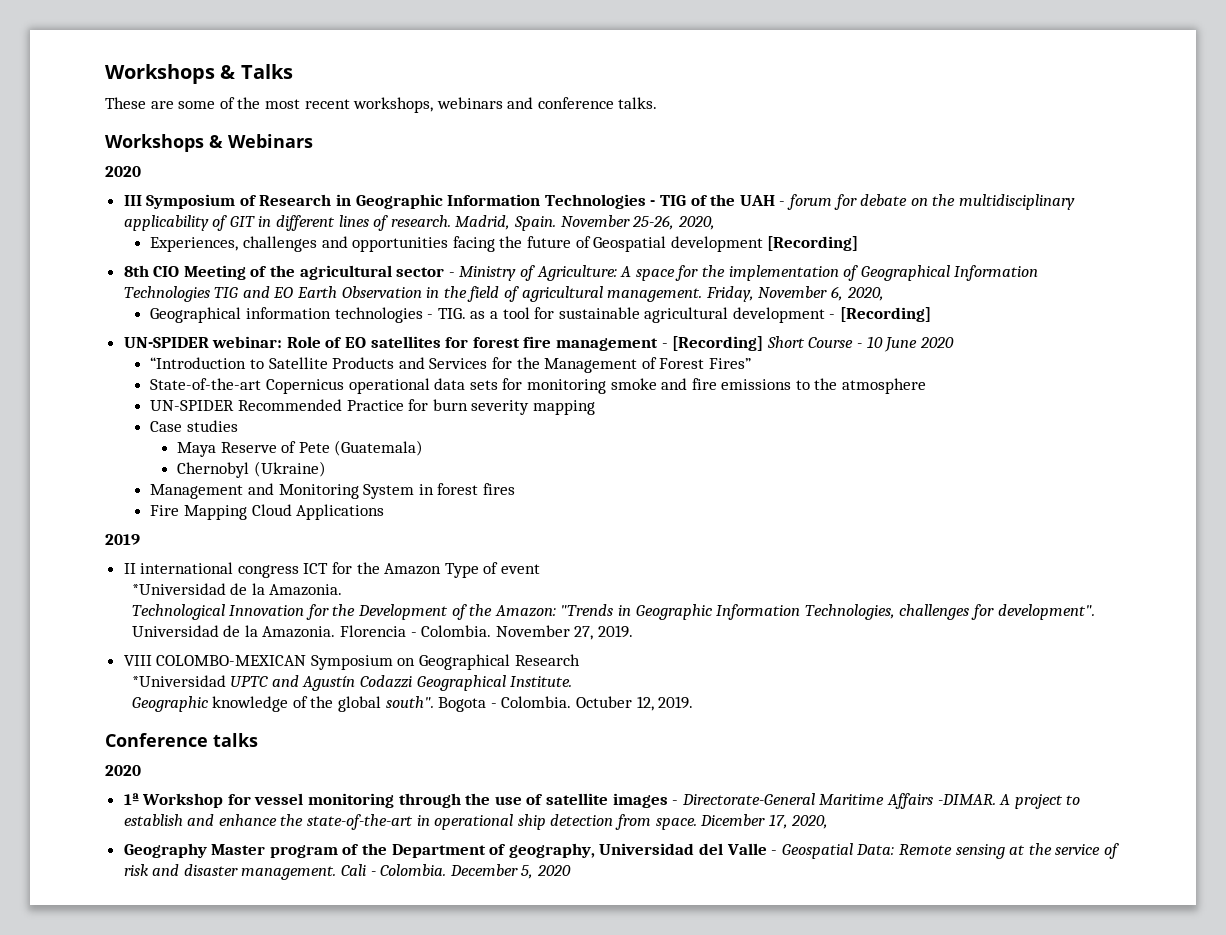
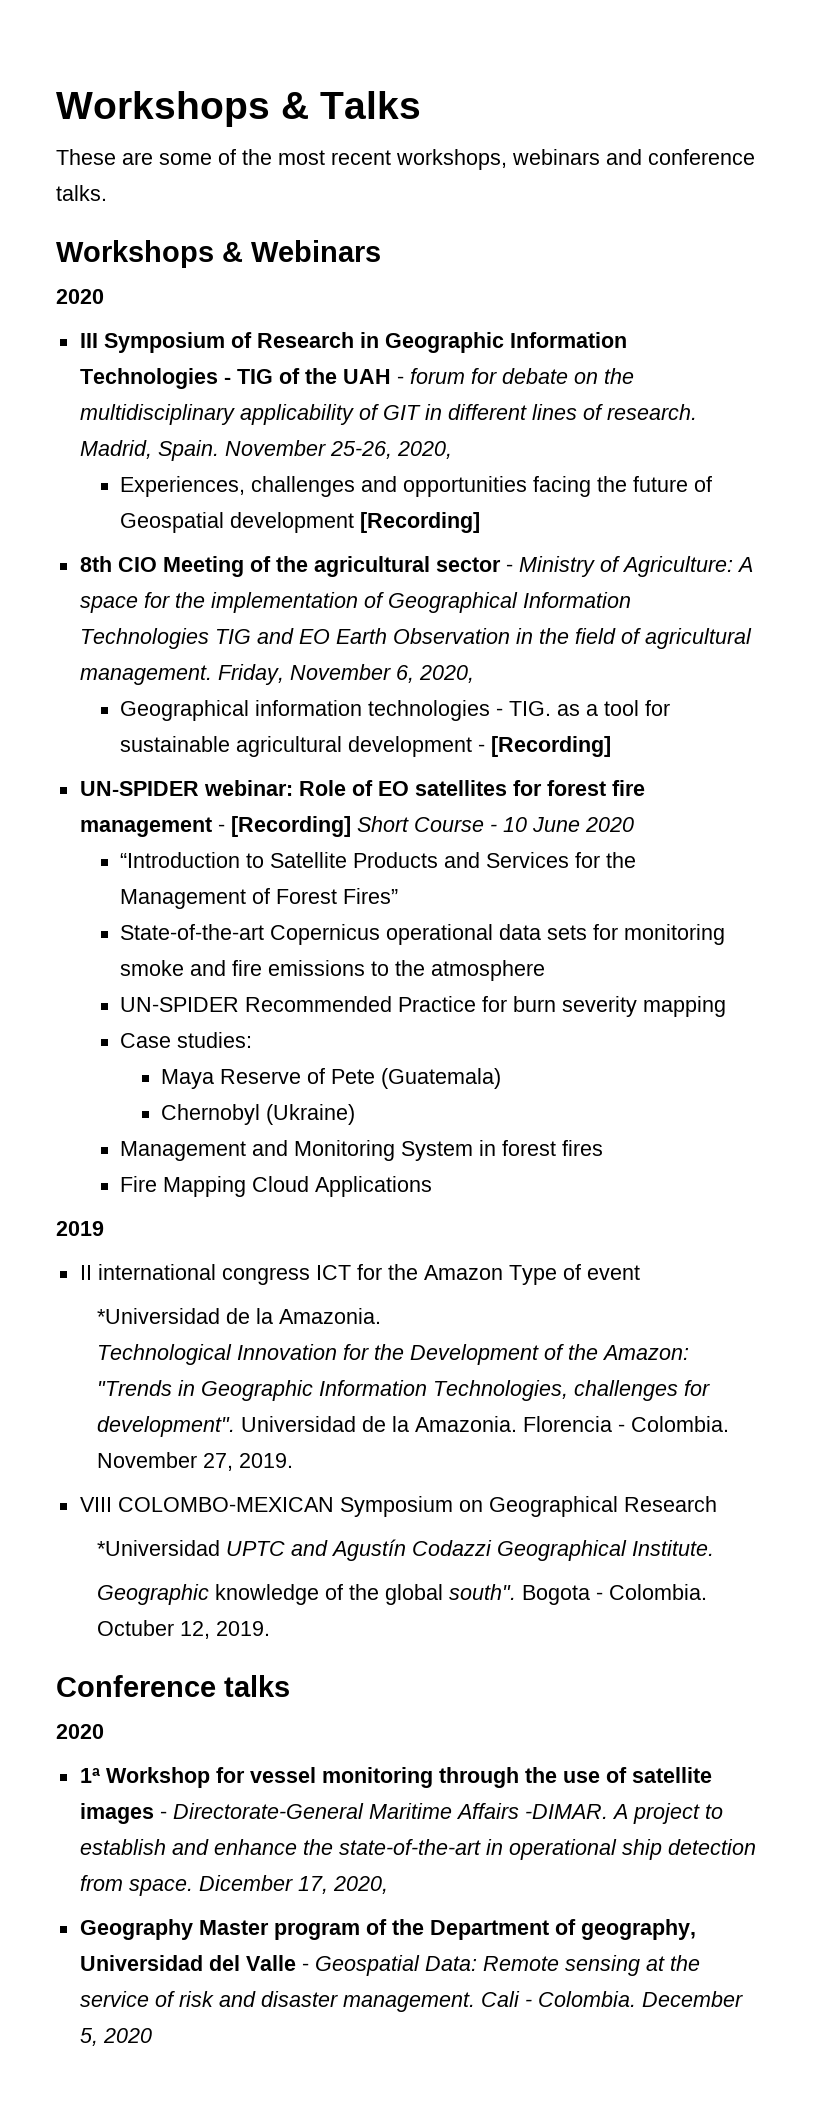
[186,420,238,432] studies -> [177,1032,253,1048] studies:

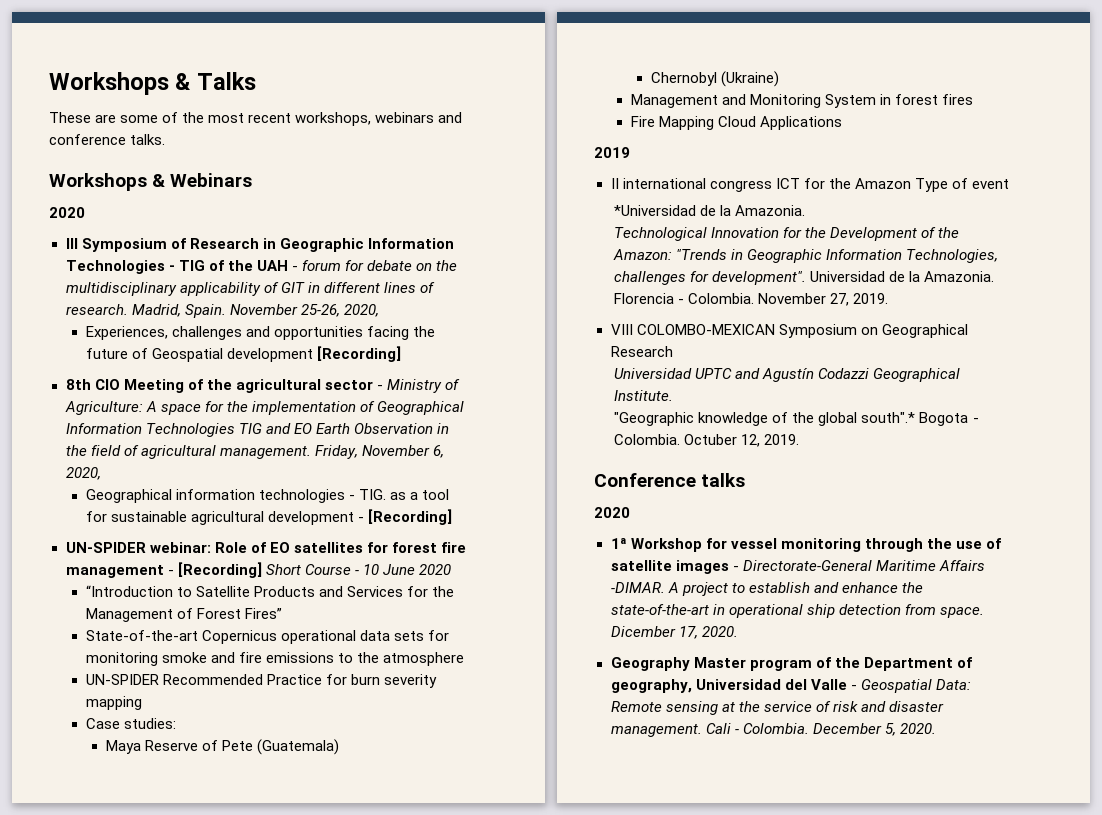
[96,1540,220,1556] *Universidad -> [614,368,693,379] Universidad
[96,1584,209,1605] Geographic -> [614,412,695,426] "Geographic
[448,1584,516,1600] south". -> [861,412,916,423] south".*
[332,1876,388,1894] 2020, -> [701,626,738,637] 2020.
[102,2028,152,2043] 2020 -> [899,723,936,734] 2020.

